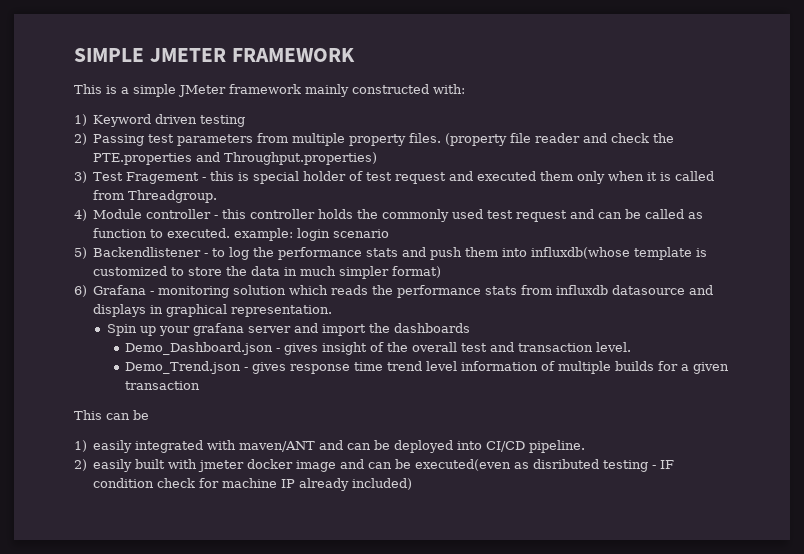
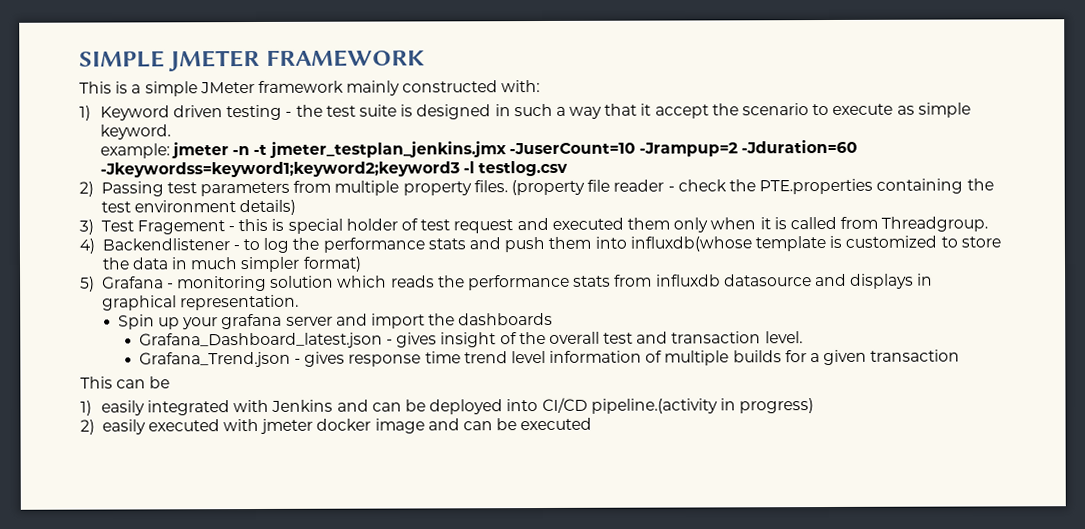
(246, 121) none -> [285,102,971,120] [99,124,171,140] [99,139,859,159] [99,160,569,178] - the test suite is designed in such a way that it accept the scenario to execute as simple keyword. // example: jmeter -n -t jmeter_testplan_jenkins.jmx -JuserCount=10 -Jrampup=2 -Jduration=60 -Jkeywordss=keyword1;keyword2;keyword3 -l testlog.csv
[583,133,608,143] and -> [667,186,675,192] -
[196,152,378,165] and Throughput.properties) -> [876,178,994,194] [100,199,297,216] containing the test environment details)
[93,209,704,222] [93,228,390,241] [74,247,87,259] Module controller - this controller holds the commonly used test request and can be called as function to executed. example: login scenario // 5) -> (95, 246) none
[74,285,87,297] 6) -> [80,276,95,292] 5)
[125,342,274,355] Demo_Dashboard.json -> [138,332,383,349] Grafana_Dashboard_latest.json
[125,361,242,374] Demo_Trend.json -> [138,351,291,368] Grafana_Trend.json
[239,441,316,452] maven/ANT -> [271,399,334,412] Jenkins
[529,440,586,453] pipeline. -> [590,398,815,414] pipeline.(activity in progress)
[135,459,166,469] built -> [147,419,220,432] executed
[415,459,675,472] [93,478,413,491] executed(even as disributed testing - IF condition check for machine IP already included) -> [520,417,593,431] executed

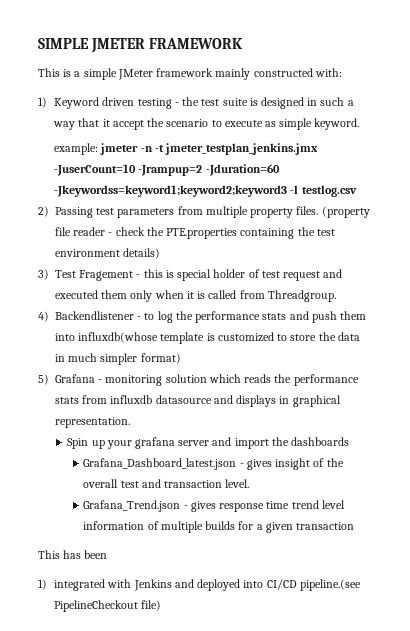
[116,376,171,389] [80,400,145,416] can be // 1) easily -> [63,550,108,559] [38,579,47,590] has been // 1)
[371,399,426,412] can be -> (194, 583) none
[590,398,815,414] [80,417,593,435] pipeline.(activity in progress) // 2) easily executed with jmeter docker image and can be executed -> [299,579,361,591] [54,600,162,612] pipeline.(see PipelineCheckout file)

